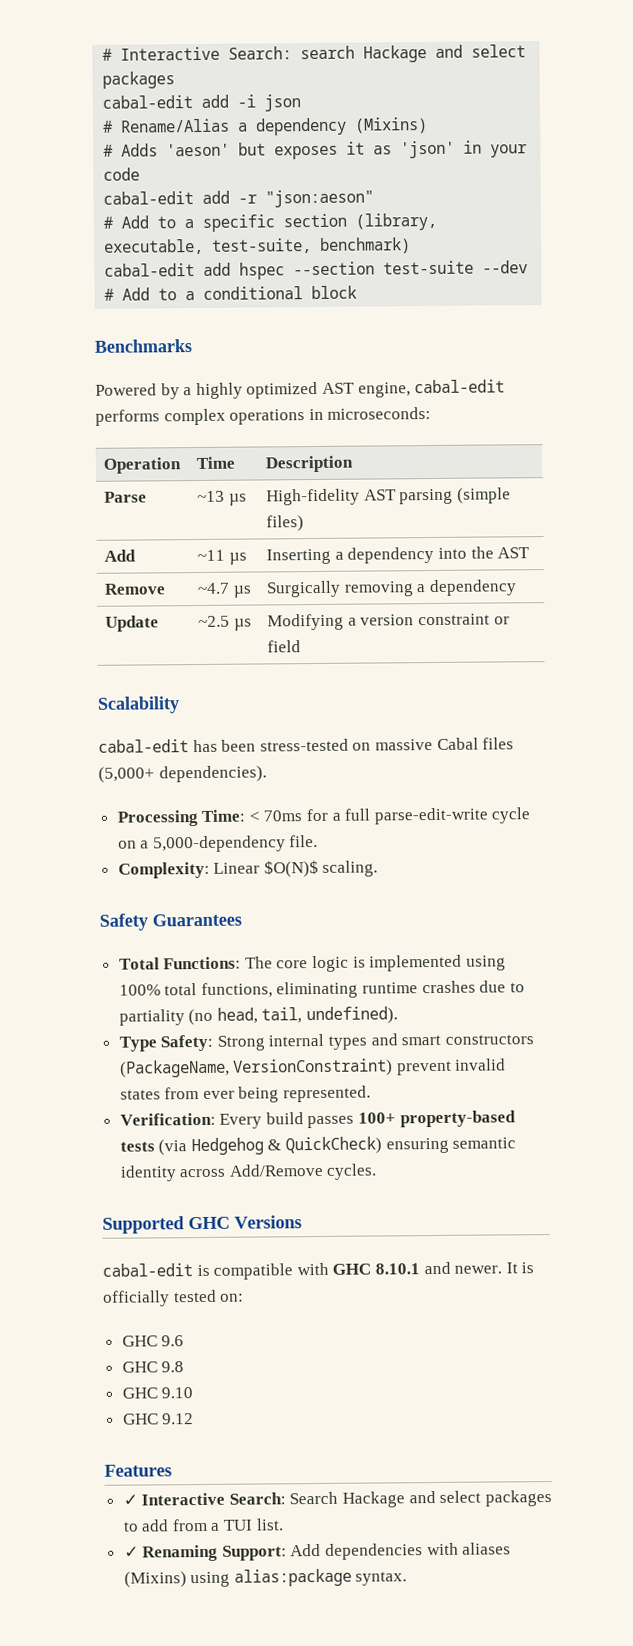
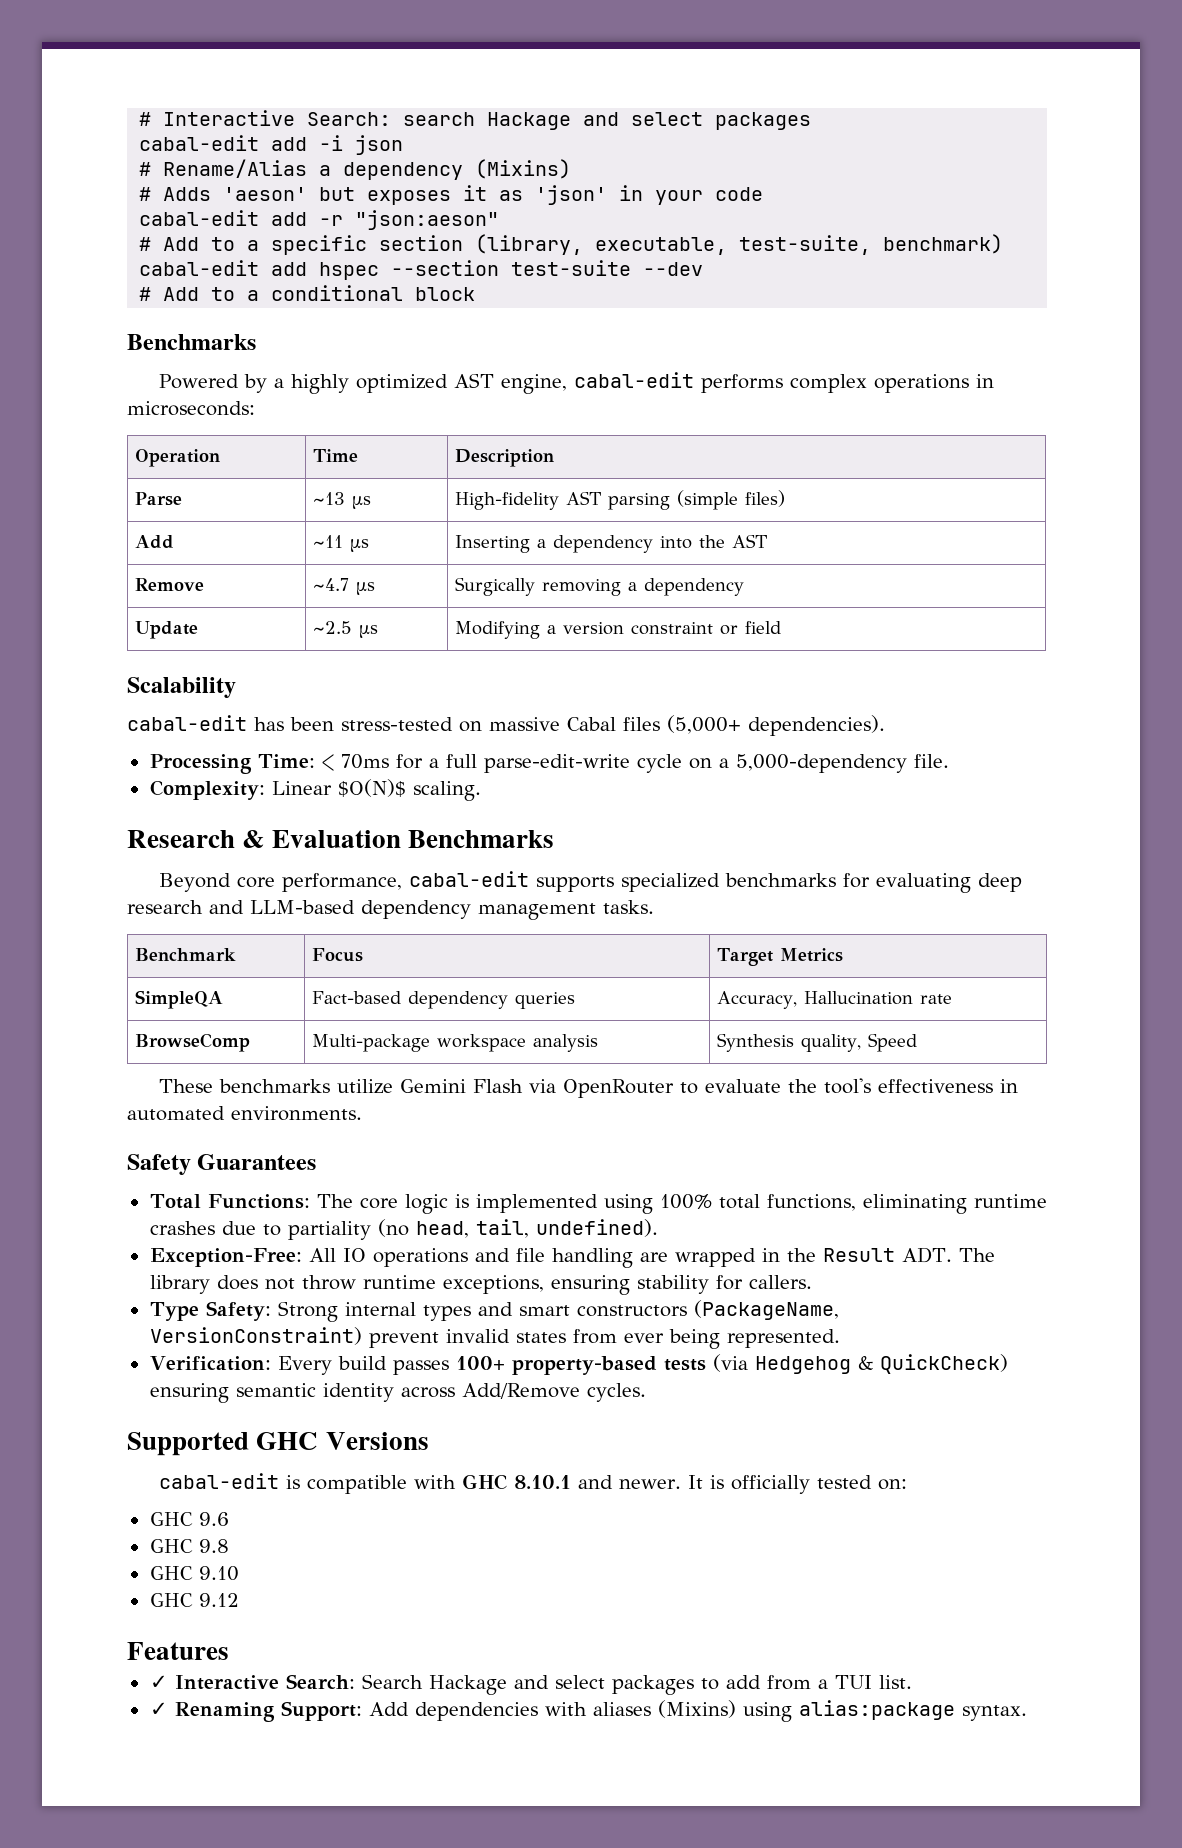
(379, 868) none -> [127,830,554,848] [158,871,1022,893] [127,900,654,920] [135,948,237,961] [312,948,364,962] [717,948,844,966] [135,990,224,1009] [312,991,576,1009] [717,991,953,1009] [135,1033,251,1052] [312,1034,599,1052] [717,1033,918,1052] [158,1078,1018,1098] [127,1106,362,1121] // Research & Evaluation Benchmarks // Beyond core performance, cabal-edit supports specialized benchmarks for evaluating deep research and LLM-based dependency management tasks. // Benchmark | Focus | Target Metrics // SimpleQA | Fact-based dependency queries | Accuracy, Hallucination rate // BrowseComp | Multi-package workspace analysis | Synthesis quality, Speed // These benchmarks utilize Gemini Flash via OpenRouter to evaluate the tool's effectiveness in automated environments.
(399, 1015) none -> [149,1247,995,1268] [149,1275,812,1295] // Exception-Free: All IO operations and file handling are wrapped in the Result ADT. The library does not throw runtime exceptions, ensuring stability for callers.

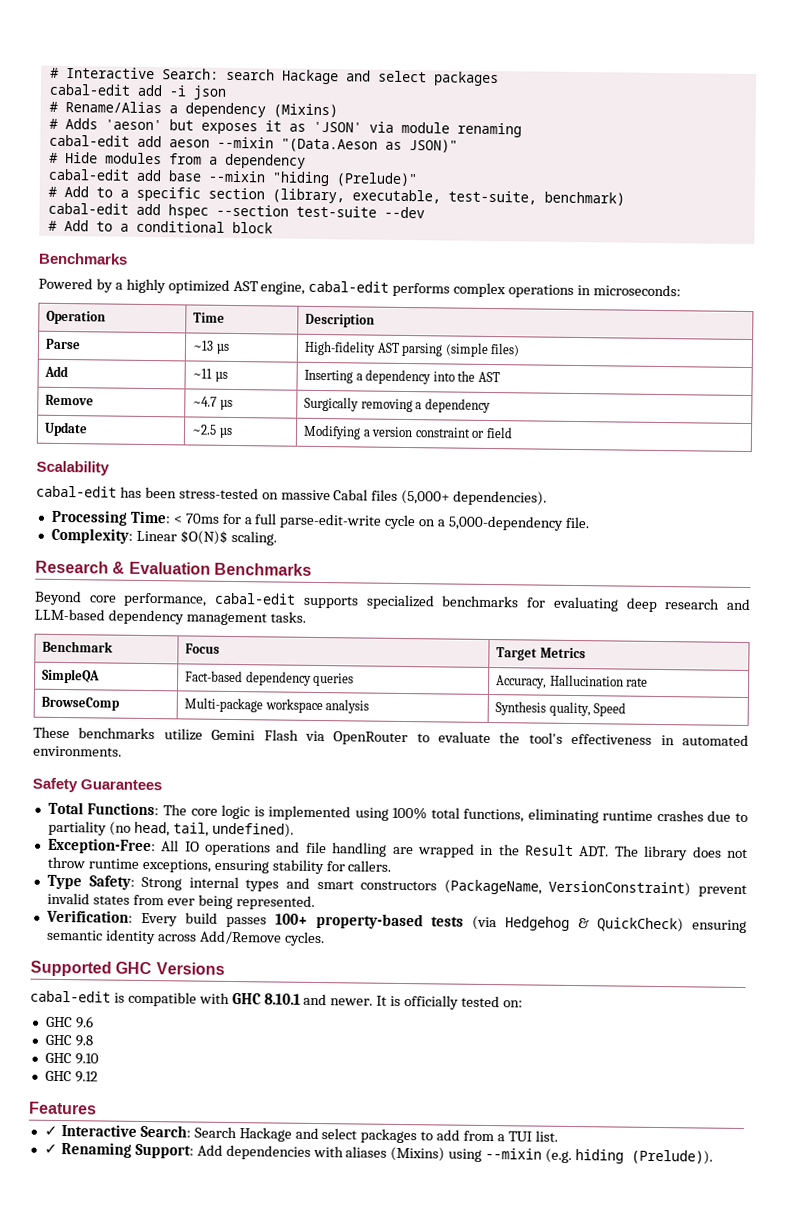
[535,185,764,205] [139,210,500,230] 'json' in your code // cabal-edit add -r "json:aeson" -> [312,121,522,138] [48,134,458,153] [48,151,306,169] [47,168,418,188] 'JSON' via module renaming // cabal-edit add aeson --mixin "(Data.Aeson as JSON)" // # Hide modules from a dependency // cabal-edit add base --mixin "hiding (Prelude)"
[798,1700,1027,1721] alias:package syntax. -> [485,1147,714,1165] --mixin (e.g. hiding (Prelude)).

